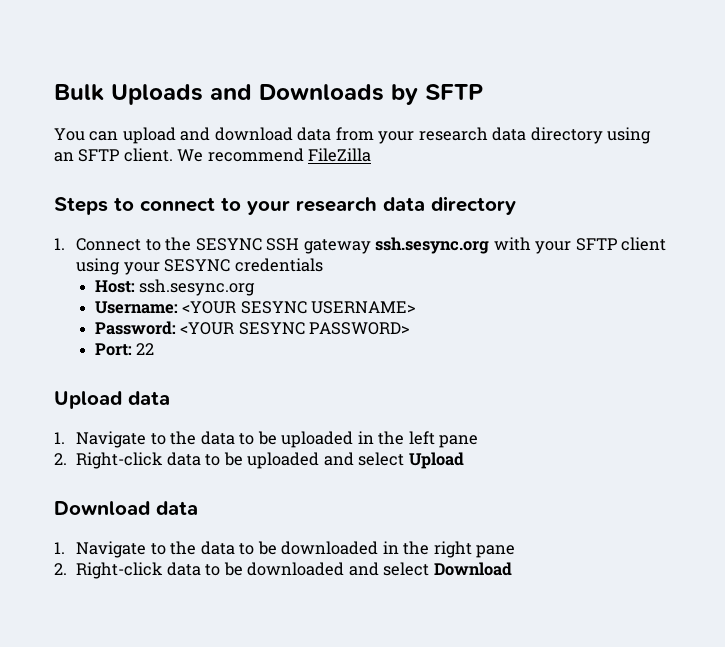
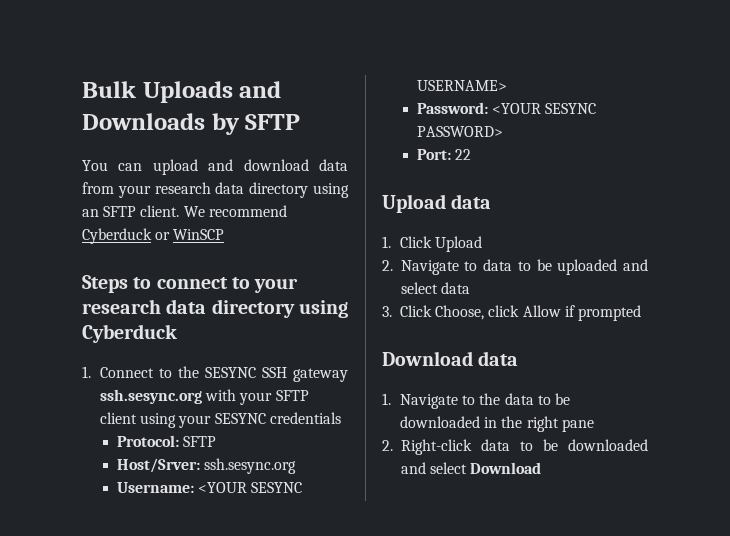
[308,148,372,162] FileZilla -> [82,228,225,244] Cyberduck or WinSCP
(516, 205) none -> [298,300,348,318] [82,324,177,343] using Cyberduck
[94,280,135,293] Host: -> [116,435,217,447] [116,458,200,473] Protocol: SFTP // Host/Srver:
[76,431,479,448] [54,452,164,469] Navigate to the data to be uploaded in the left pane // 2. Right-click -> [399,236,483,252] [382,260,478,275] Click Upload // 2. Navigate to
[408,452,464,469] Upload -> [440,282,470,294] [382,305,641,321] data // 3. Click Choose, click Allow if prompted

